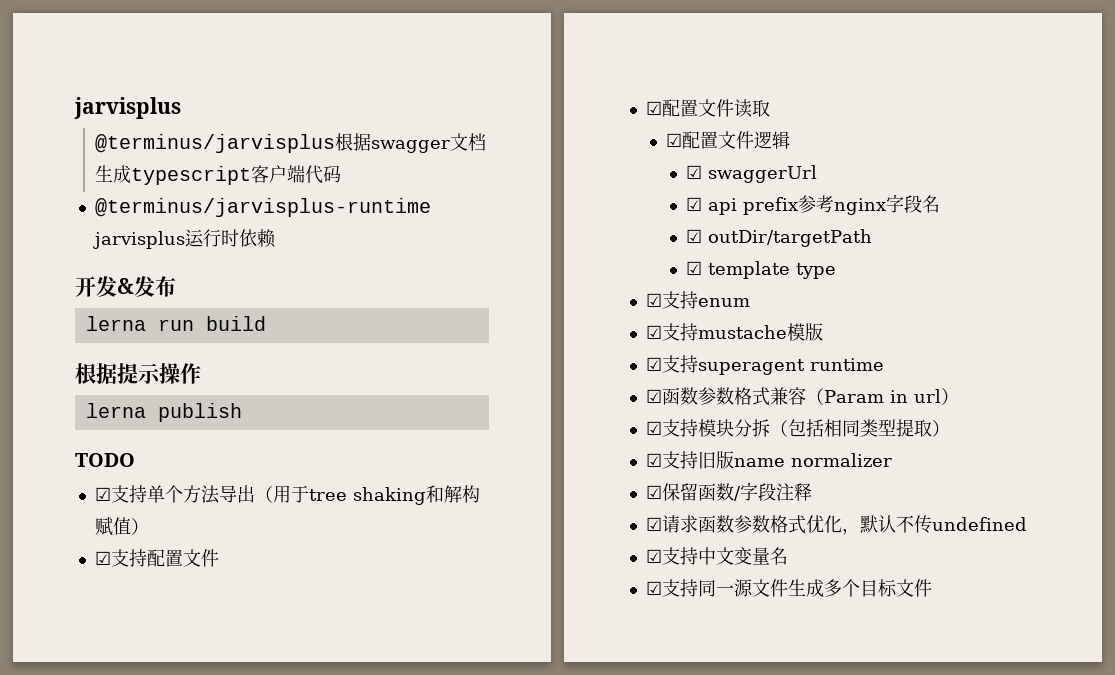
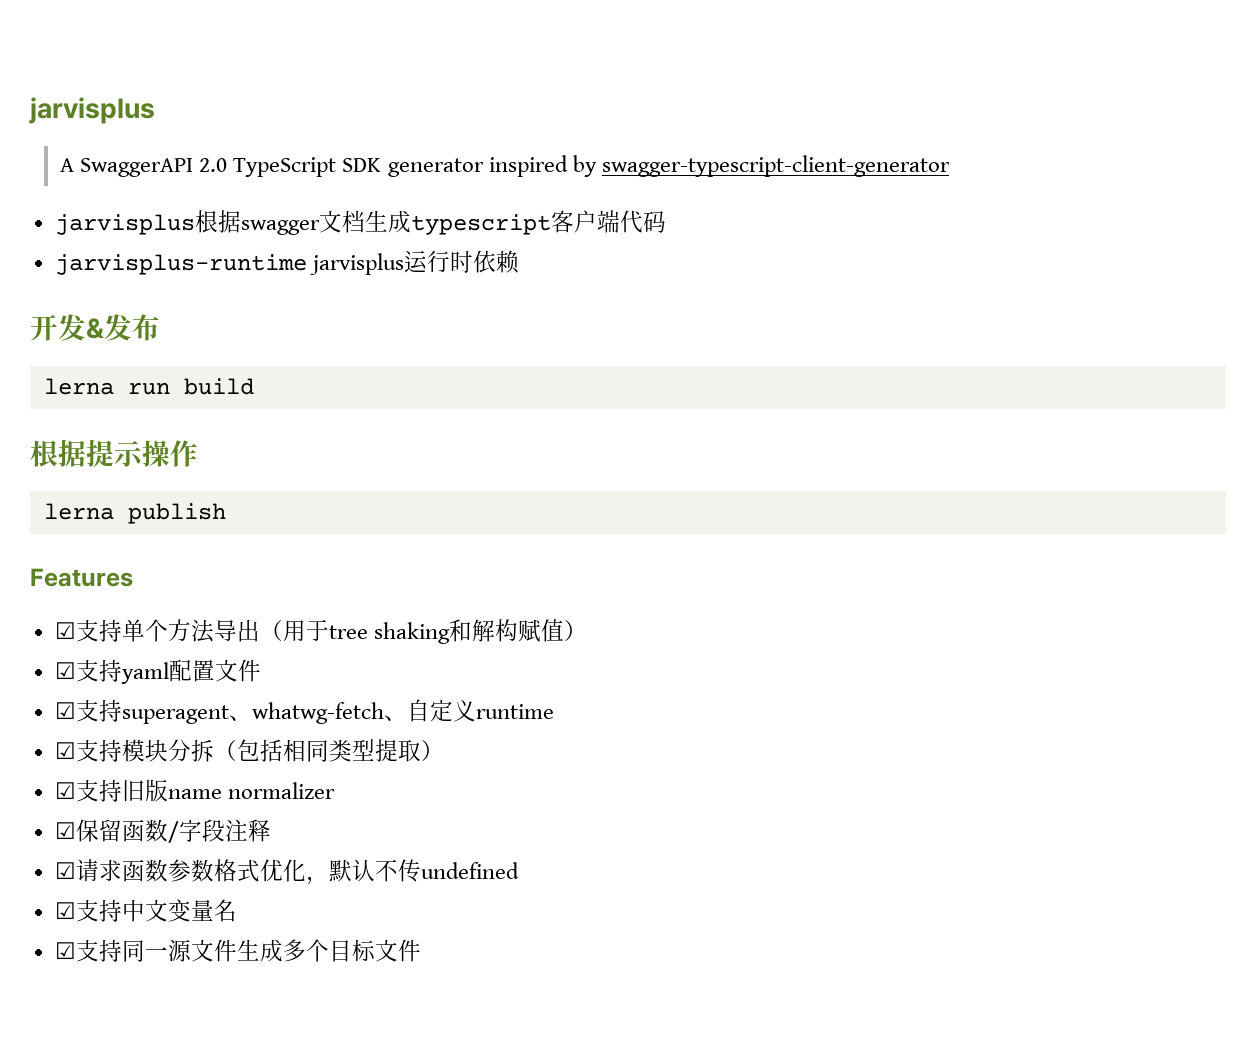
[95,134,336,153] @terminus/jarvisplus -> [60,155,950,177] [54,214,195,235] A SwaggerAPI 2.0 TypeScript SDK generator inspired by swagger-typescript-client-generator // jarvisplus
[94,198,431,217] @terminus/jarvisplus-runtime -> [54,254,307,275] jarvisplus-runtime
[75,453,135,467] TODO -> [30,568,133,587] Features
(147, 558) none -> [120,662,169,684] yaml
[661,99,770,118] [665,131,790,149] [686,165,818,183] [686,194,941,215] [686,229,873,247] [686,261,837,279] [645,291,750,309] [645,323,823,341] [645,355,884,375] [645,387,959,406] 配置文件读取 // ☑配置文件逻辑 // ☑ swaggerUrl // ☑ api prefix参考nginx字段名 // ☑ outDir/targetPath // ☑ template type // ☑支持enum // ☑支持mustache模版 // ☑支持superagent runtime // ☑函数参数格式兼容（Param in url） -> [75,699,554,724] 支持superagent、whatwg-fetch、自定义runtime

